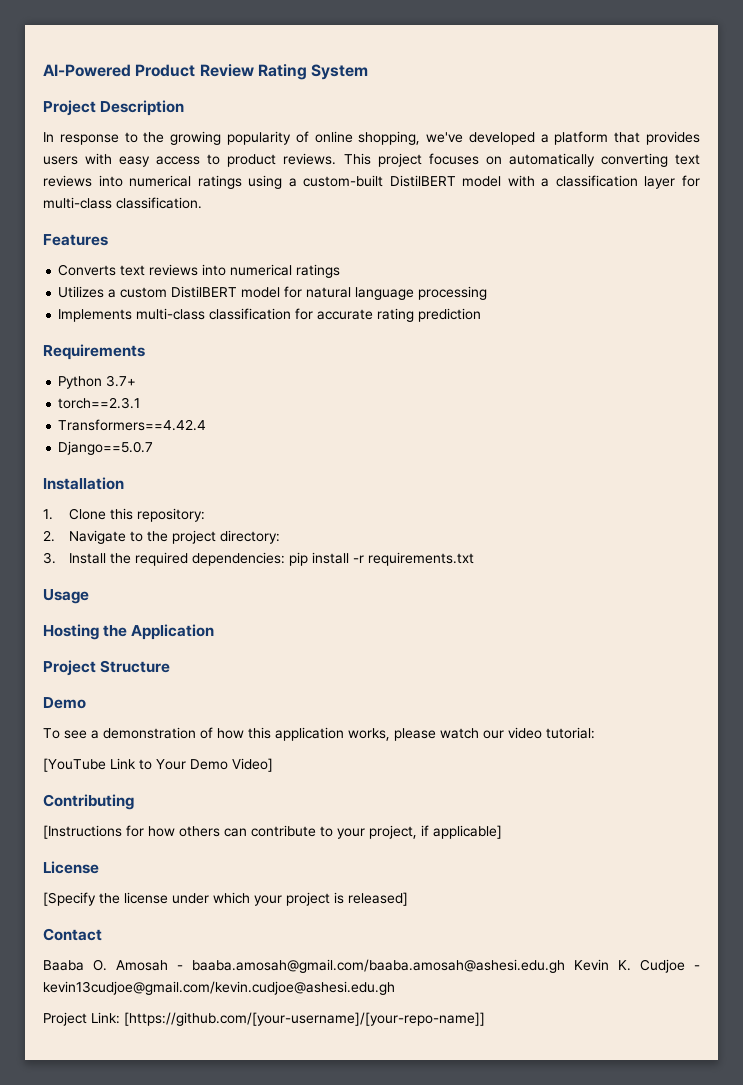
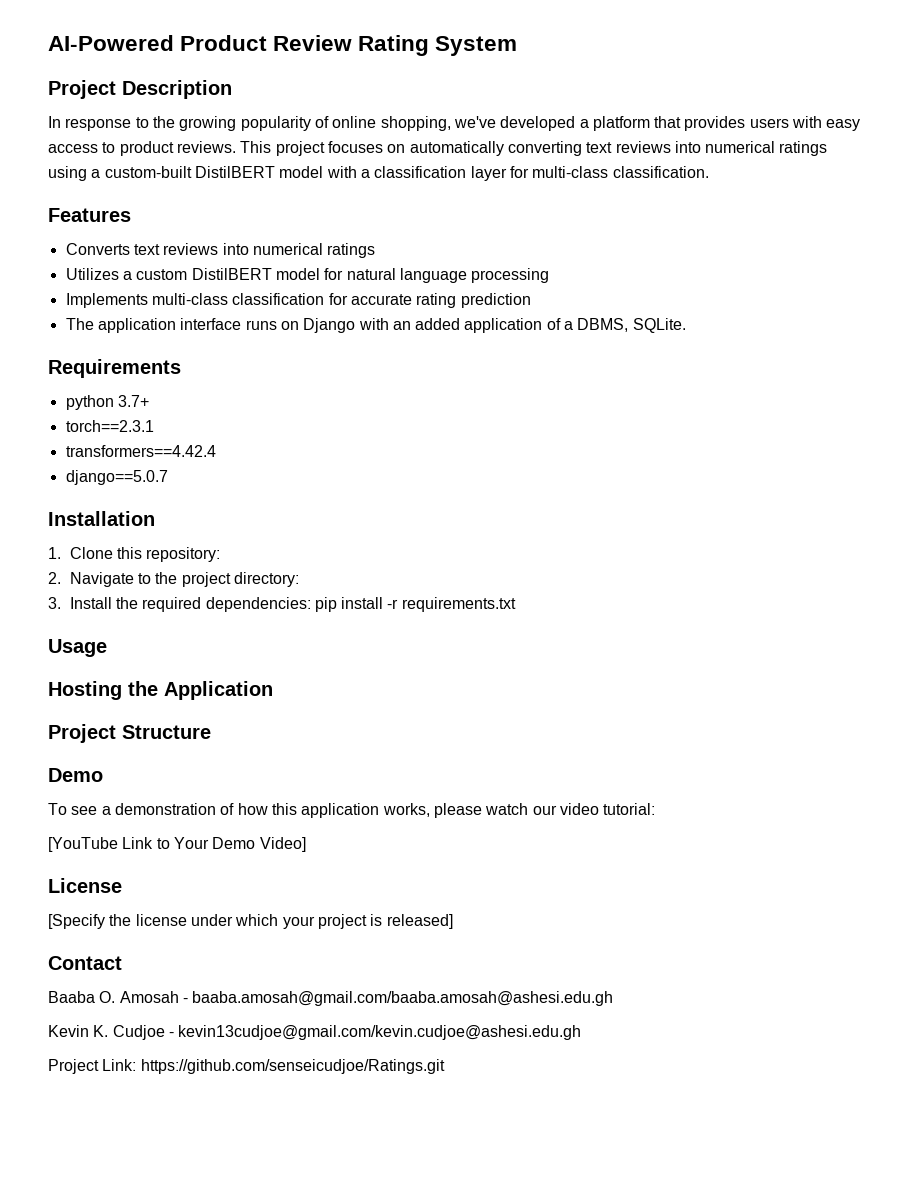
(482, 315) none -> [65,318,686,333] // The application interface runs on Django with an added application of a DBMS, SQLite.
[58,376,103,389] Python -> [65,395,114,410] python
[58,419,207,431] [58,441,154,455] Transformers==4.42.4 // Django==5.0.7 -> [65,445,216,457] [65,470,168,485] transformers==4.42.4 // django==5.0.7
[43,794,134,810] [43,825,502,839] // Contributing // [Instructions for how others can contribute to your project, if applicable] -> (306, 844) none
(565, 966) none -> (614, 998) //
[124,1012,485,1026] [https://github.com/[your-username]/[your-repo-name]] -> [140,1059,445,1074] https://github.com/senseicudjoe/Ratings.git

